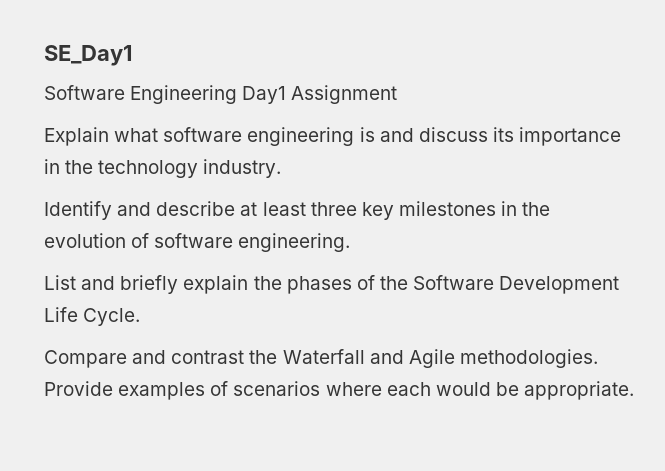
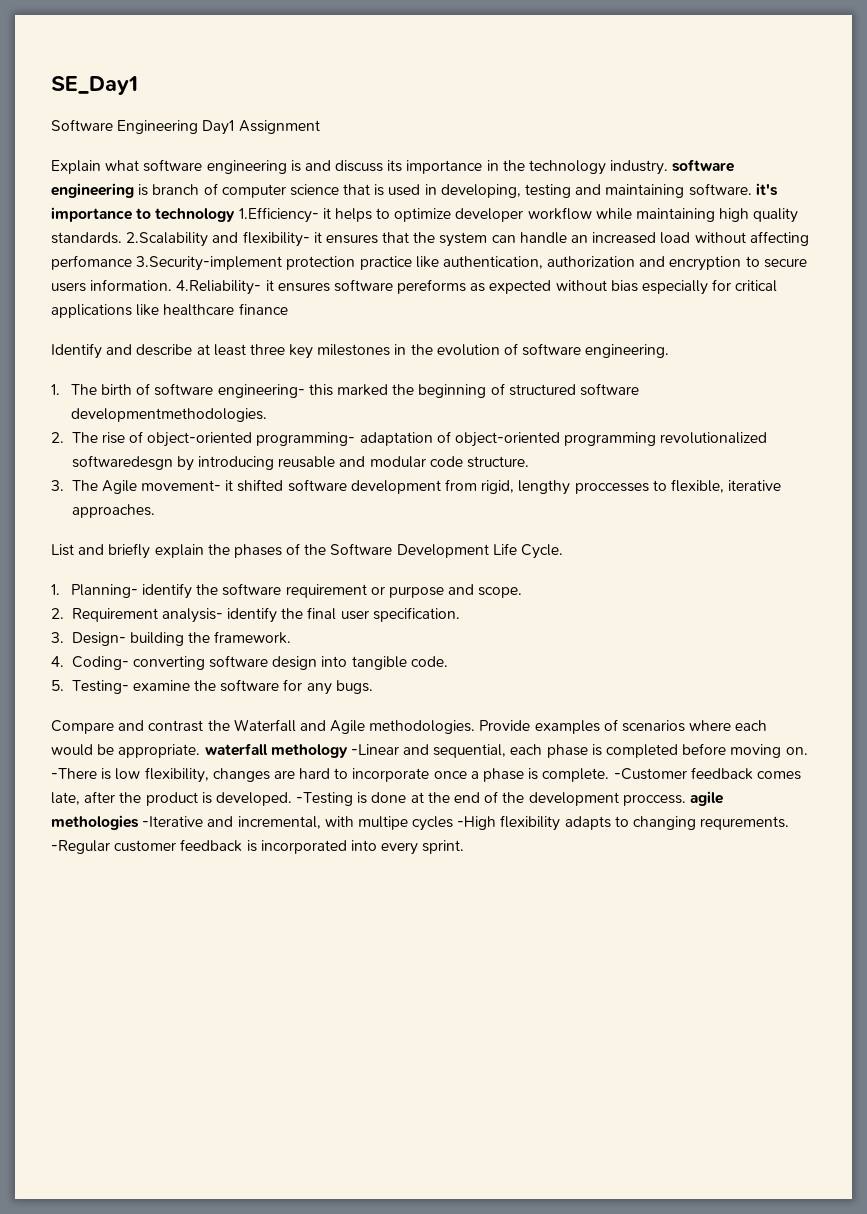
(282, 168) none -> [672,159,735,172] [51,183,778,198] [51,207,799,223] [51,231,809,247] [51,255,807,271] [51,279,778,295] [51,303,288,318] software engineering is branch of computer science that is used in developing, testing and maintaining software. it's importance to technology 1.Efficiency- it helps to optimize developer workflow while maintaining high quality standards. 2.Scalability and flexibility- it ensures that the system can handle an increased load without affecting perfomance 3.Security-implement protection practice like authentication, authorization and encryption to secure users information. 4.Reliability- it ensures software pereforms as expected without bias especially for critical applications like healthcare finance
(351, 242) none -> [51,383,639,398] [70,408,267,422] [51,431,768,447] [71,455,530,471] [51,479,782,495] [71,504,155,518] // 1. The birth of software engineering- this marked the beginning of structured software developmentmethodologies. // 2. The rise of object-oriented programming- adaptation of object-oriented programming revolutionalized softwaredesgn by introducing reusable and modular code structure. // 3. The Agile movement- it shifted software development from rigid, lengthy proccesses to flexible, iterative approaches.
(141, 317) none -> [51,583,523,599] [51,607,460,623] [51,631,292,646] [51,655,448,670] [51,679,373,695] // 1. Planning- identify the software requirement or purpose and scope. // 2. Requirement analysis- identify the final user specification. // 3. Design- building the framework. // 4. Coding- converting software design into tangible code. // 5. Testing- examine the software for any bugs.
(635, 390) none -> [204,743,808,758] [51,767,801,783] [51,791,723,806] [51,815,790,831] [51,839,465,855] waterfall methology -Linear and sequential, each phase is completed before moving on. -There is low flexibility, changes are hard to incorporate once a phase is complete. -Customer feedback comes late, after the product is developed. -Testing is done at the end of the development proccess. agile methologies -Iterative and incremental, with multipe cycles -High flexibility adapts to changing requrements. -Regular customer feedback is incorporated into every sprint.

